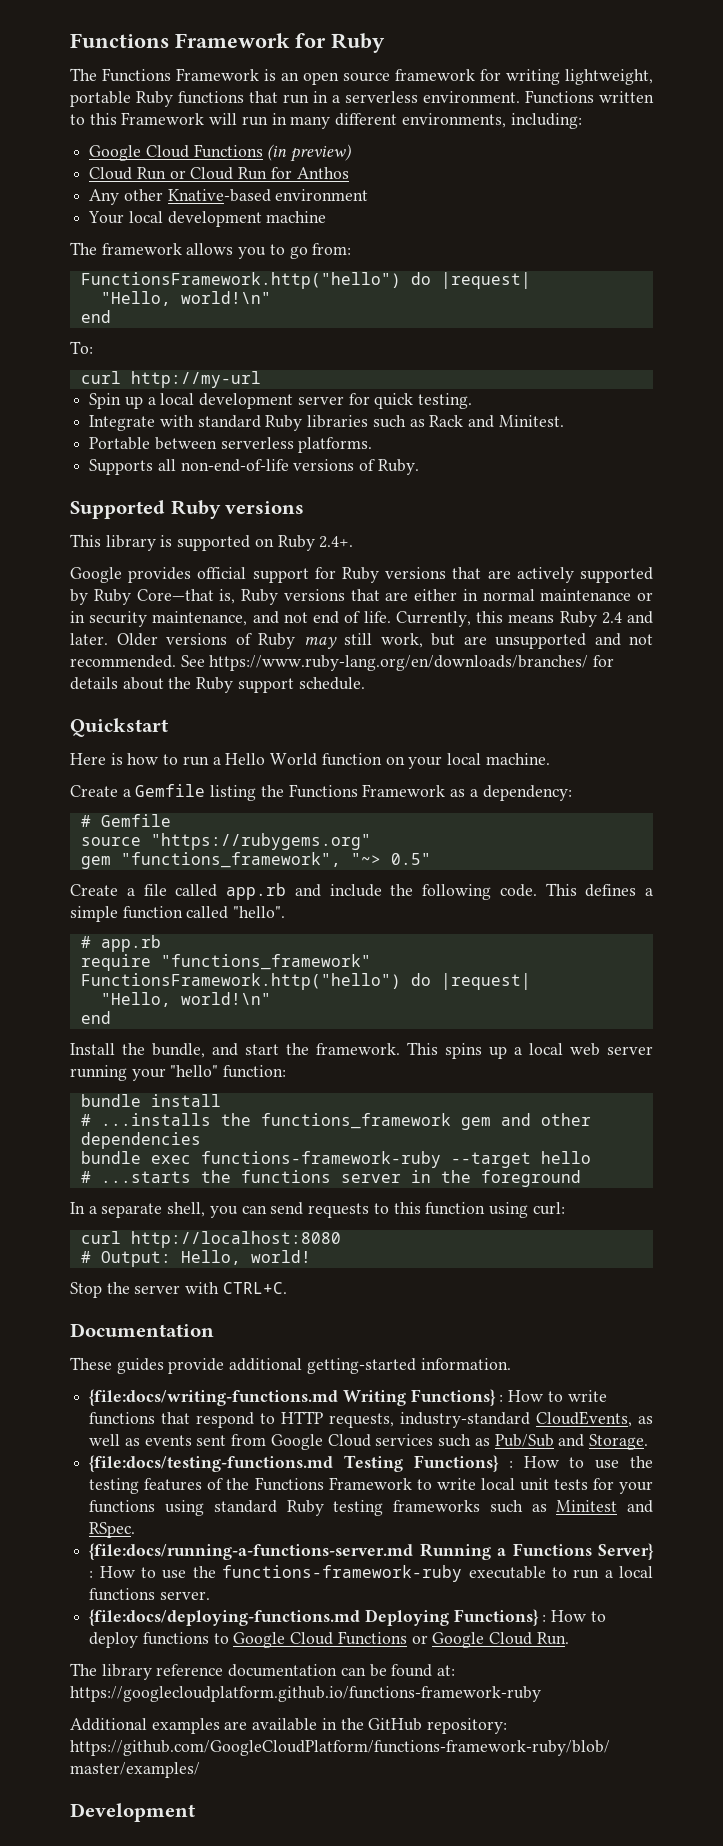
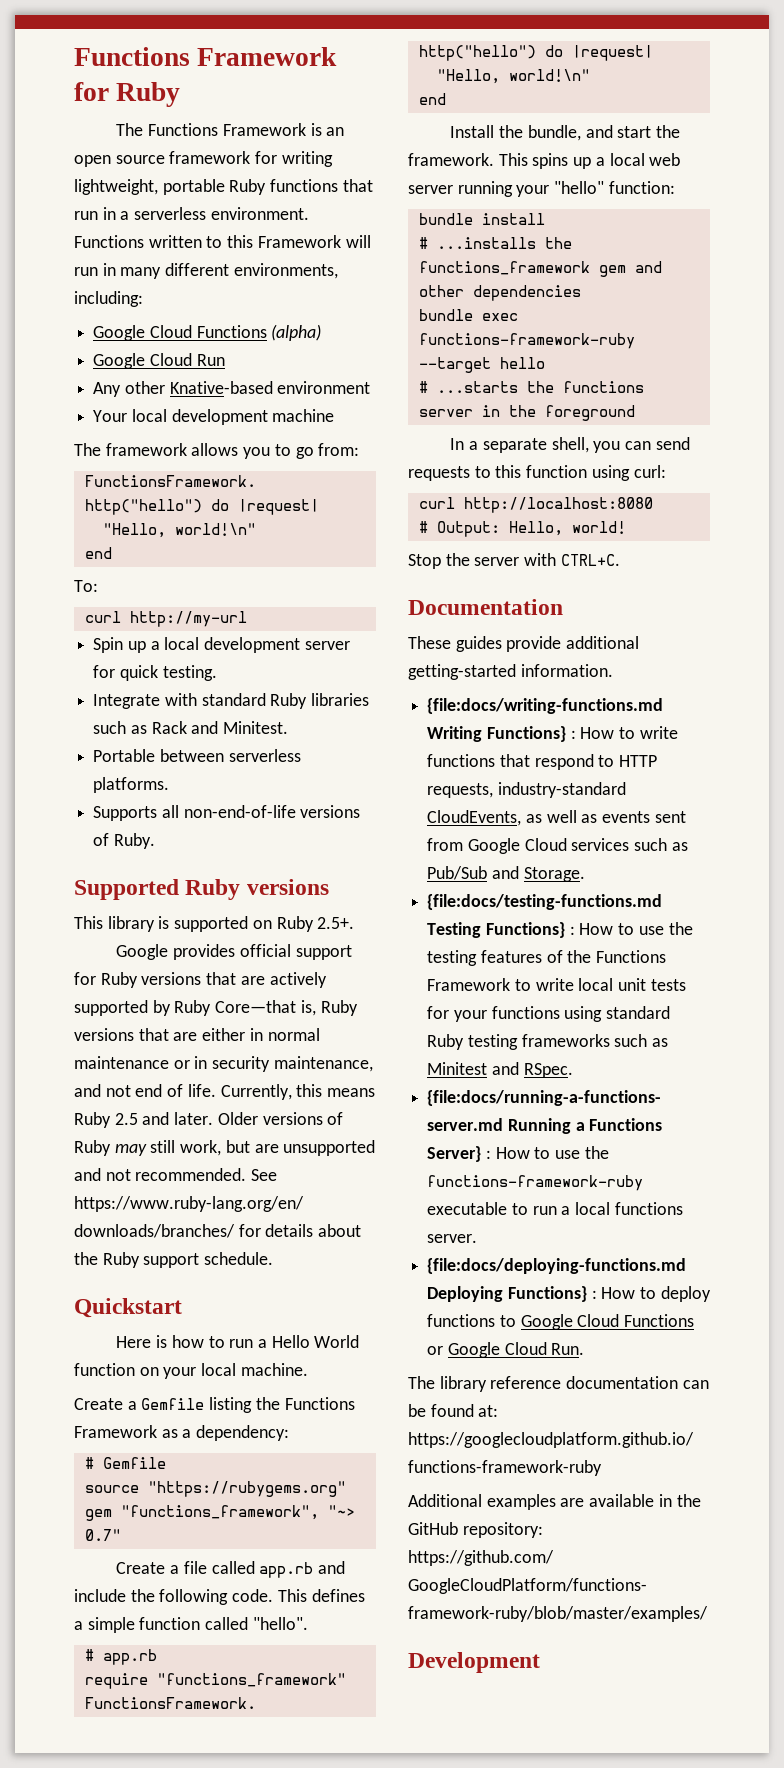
[267,144,352,162] [89,167,349,180] (in preview) // Cloud Run or Cloud Run for Anthos -> [271,324,322,341] [93,353,225,369] (alpha) // Google Cloud Run
[319,536,354,548] 2.4+. -> [317,917,355,929] 2.5+.
[601,612,622,624] 2.4 -> [114,1113,138,1125] 2.5
[390,853,431,865] 0.5" -> [84,1529,121,1541] 0.7"

